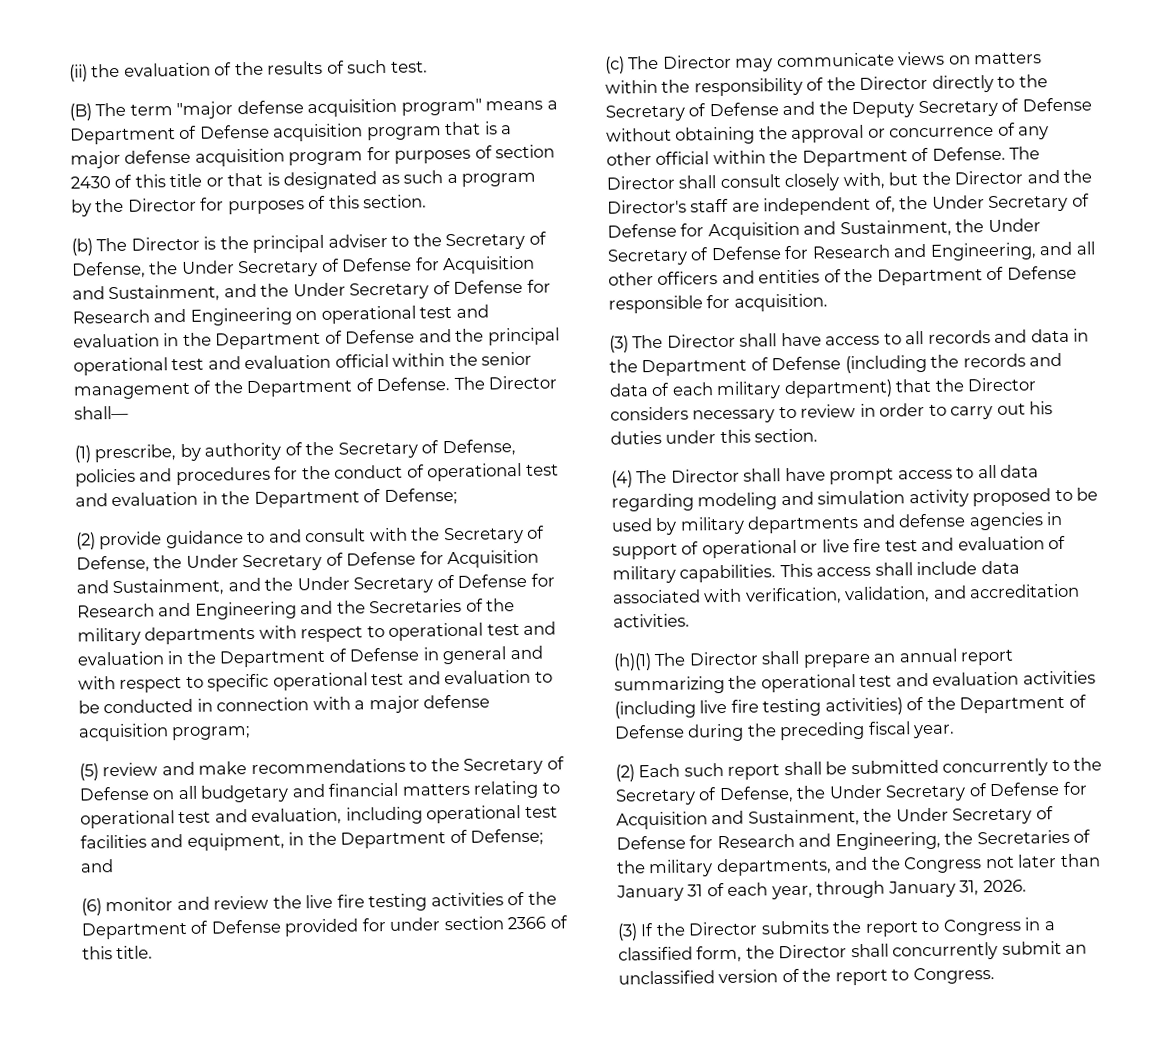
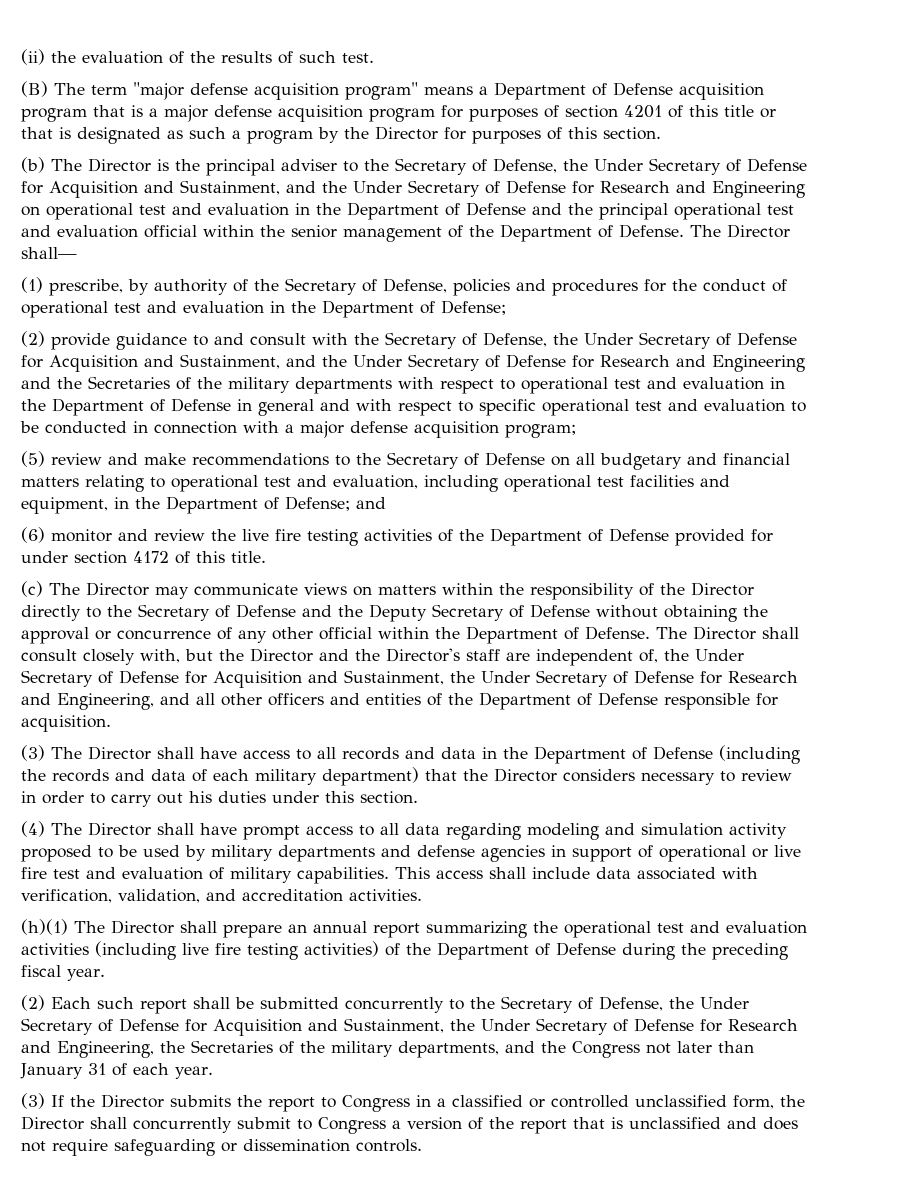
[70,176,111,189] 2430 -> [624,105,662,118] 4201
[507,916,547,930] 2366 -> [133,551,169,563] 4172
[770,879,1027,900] year, through January 31, 2026. -> [175,1066,213,1079] year.
(693, 953) none -> [529,1095,727,1108] or controlled unclassified
[1065,944,1088,954] [618,970,715,985] an unclassified -> [297,1117,401,1134] to Congress a
[891,967,995,985] to Congress. -> [573,1117,798,1130] [21,1139,422,1156] that is unclassified and does not require safeguarding or dissemination controls.

